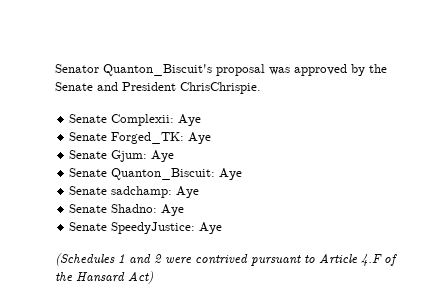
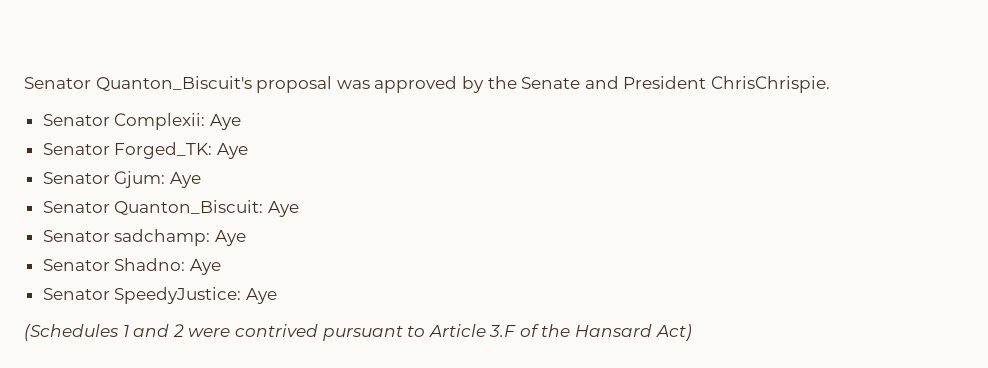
[69,114,108,123] Senate -> [42,114,110,126] Senator
[69,132,108,141] Senate -> [42,143,110,155] Senator
[69,150,108,159] Senate -> [42,172,110,184] Senator
[69,168,108,177] Senate -> [42,201,110,213] Senator
[69,186,108,195] Senate -> [42,230,110,242] Senator
[69,204,108,213] Senate -> [42,259,110,271] Senator
[69,222,108,231] Senate -> [42,288,110,300] Senator
[361,254,382,266] 4.F -> [489,325,517,337] 3.F

